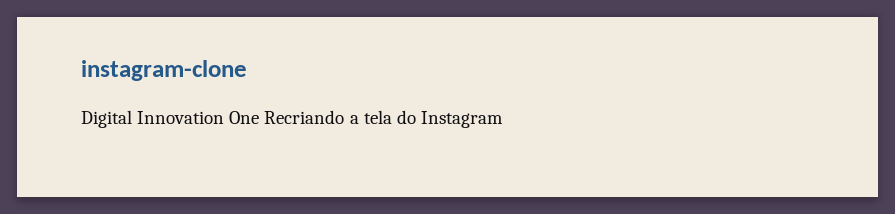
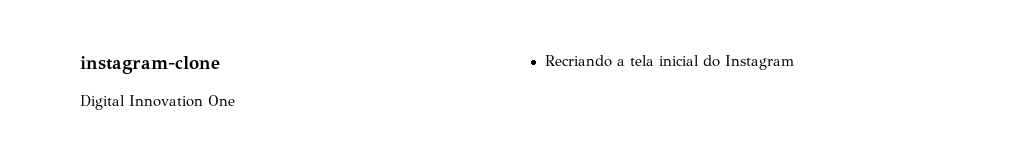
(260, 117) none -> (235, 100) //
(392, 117) none -> [658,55,699,66] inicial

